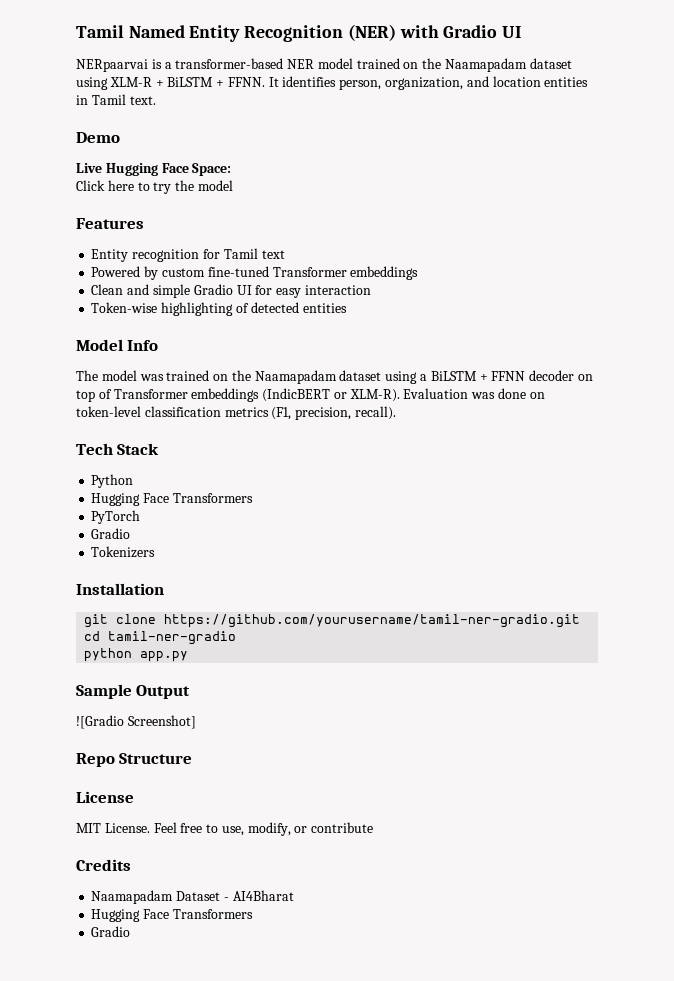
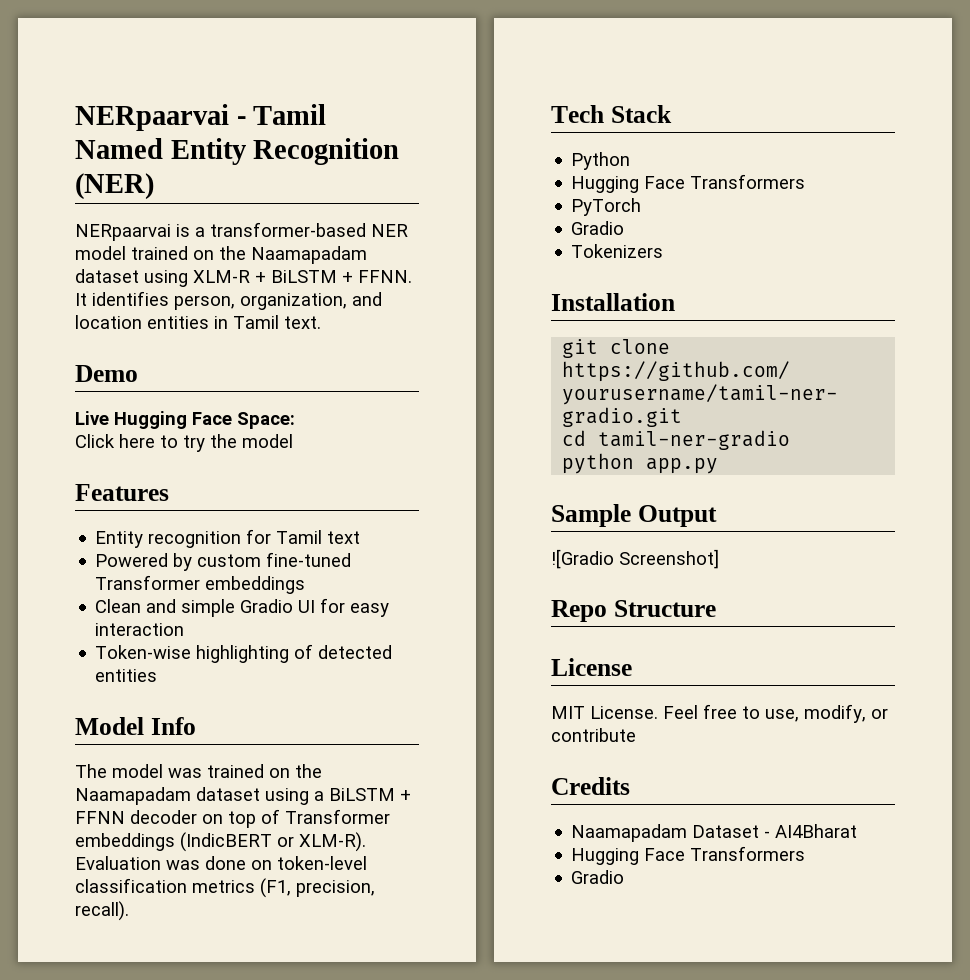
(76, 31) none -> [75,104,246,131] NERpaarvai -
[399,25,522,38] with Gradio UI -> (154, 186) none

